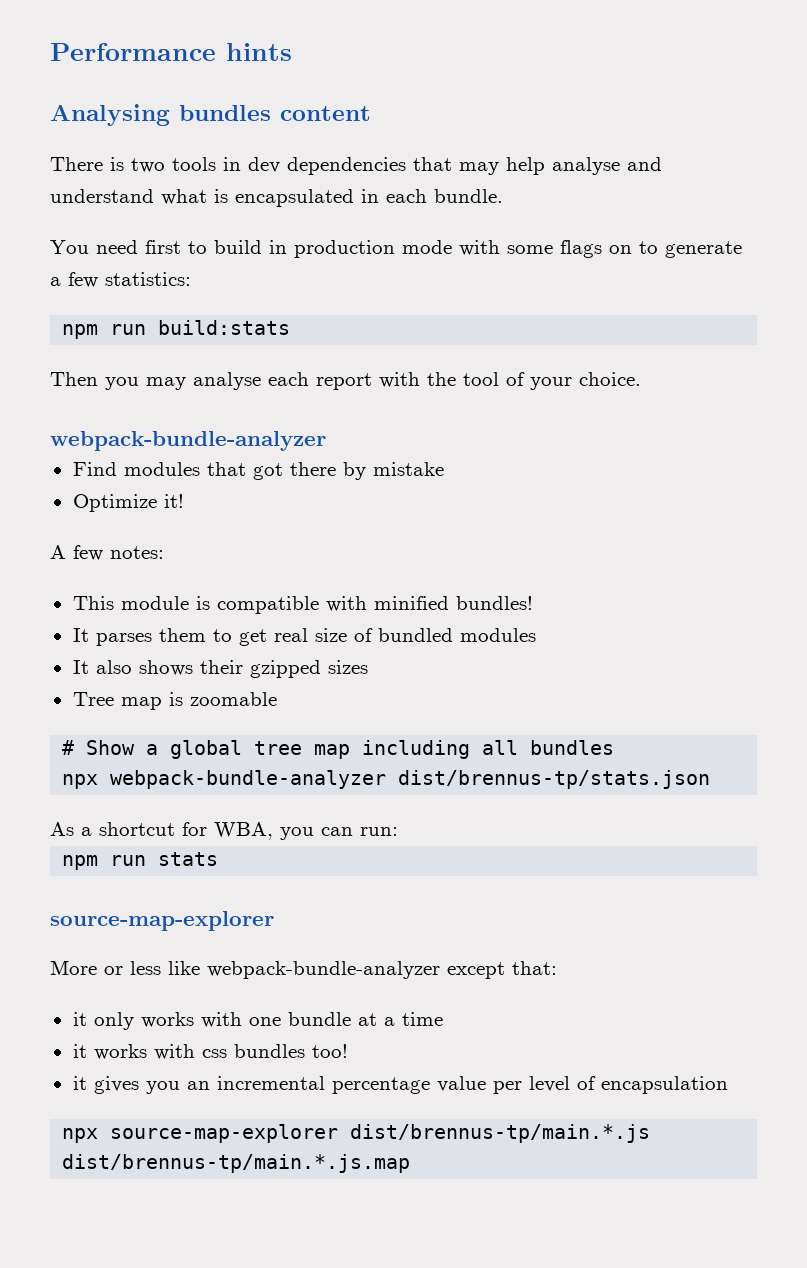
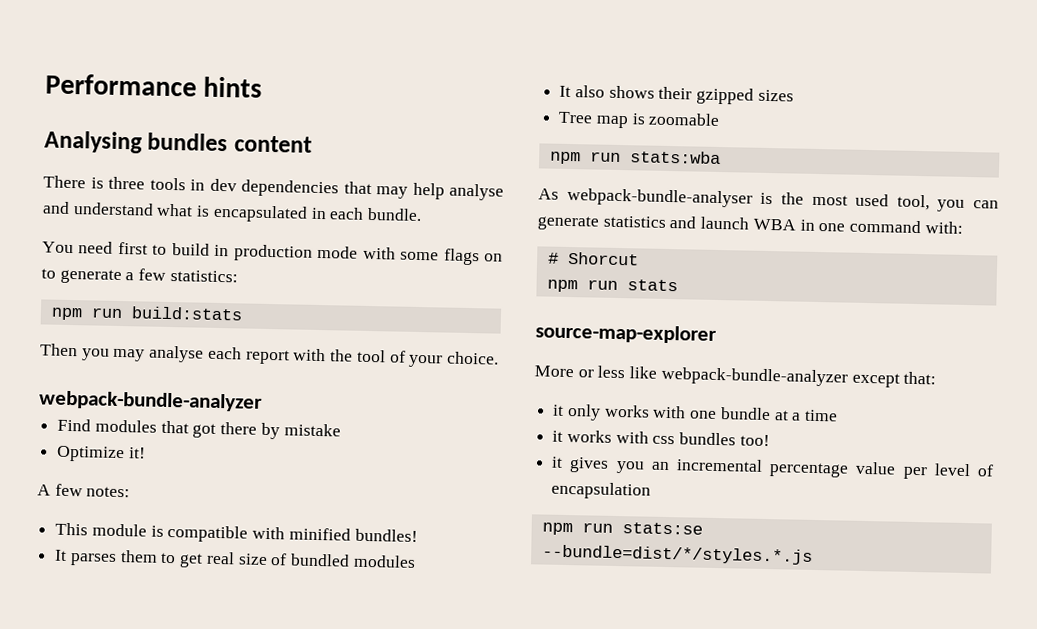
[131,158,165,173] two -> [108,176,145,190] three
[62,740,615,759] [62,770,711,789] [50,822,398,840] # Show a global tree map including all bundles // npx webpack-bundle-analyzer dist/brennus-tp/stats.json // As a shortcut for WBA, you can run: -> [549,150,721,165] [538,187,999,212] [537,215,963,234] [547,251,639,266] npm run stats:wba // As webpack-bundle-analyser is the most used tool, you can generate statistics and launch WBA in one command with: // # Shorcut
[62,1124,651,1143] [62,1154,411,1173] npx source-map-explorer dist/brennus-tp/main.*.js dist/brennus-tp/main.*.js.map -> [541,522,703,536] [541,544,813,565] npm run stats:se --bundle=dist/*/styles.*.js

